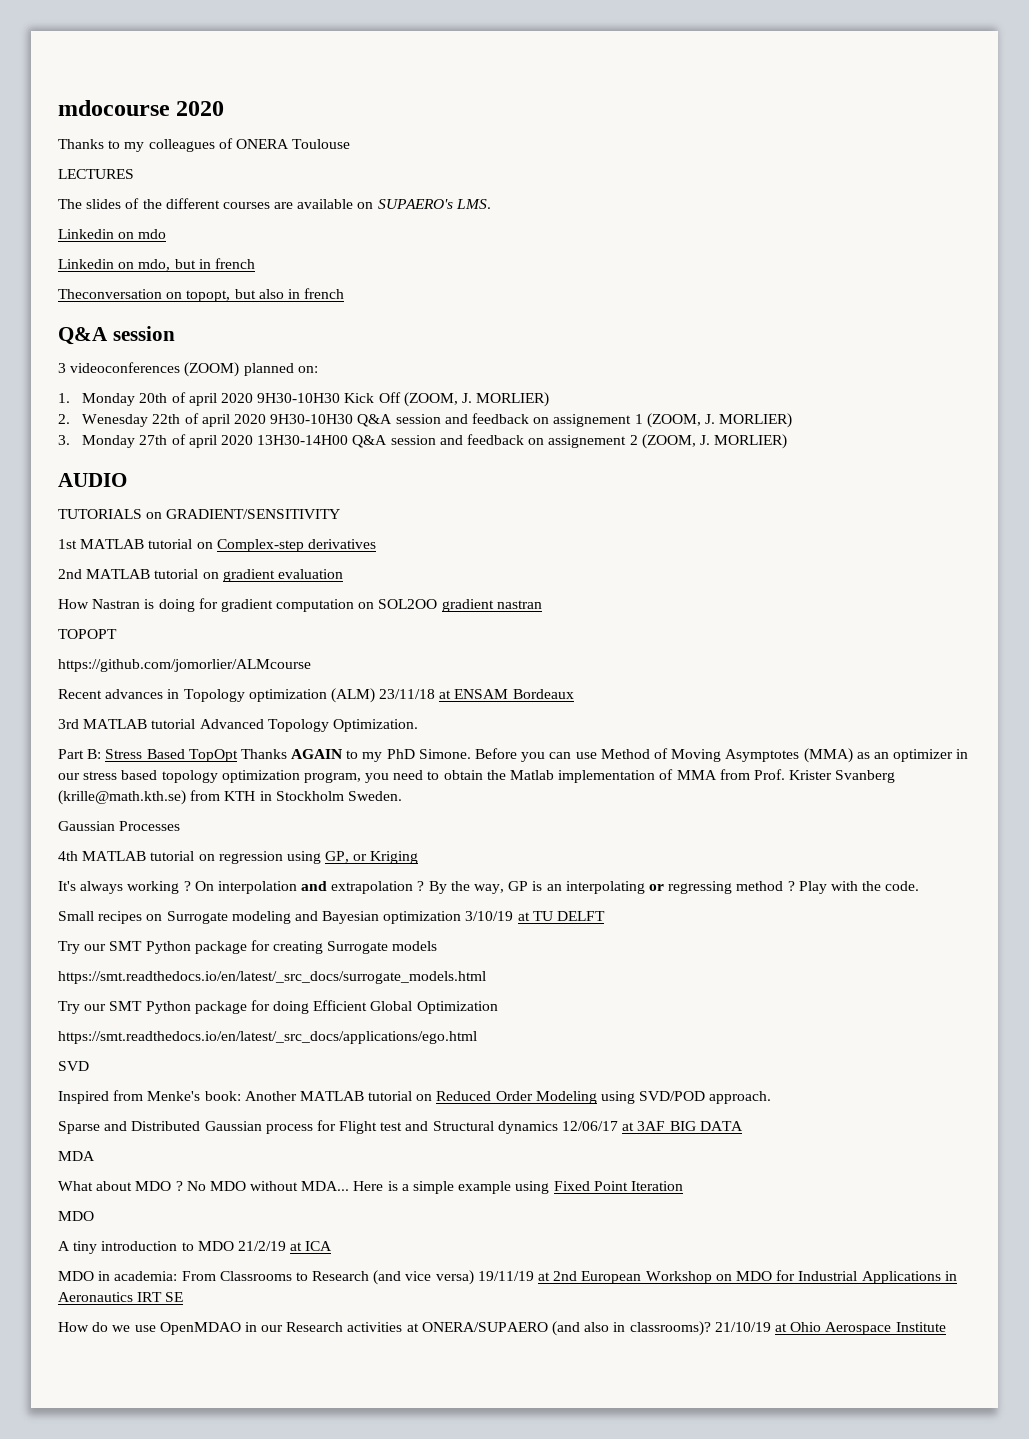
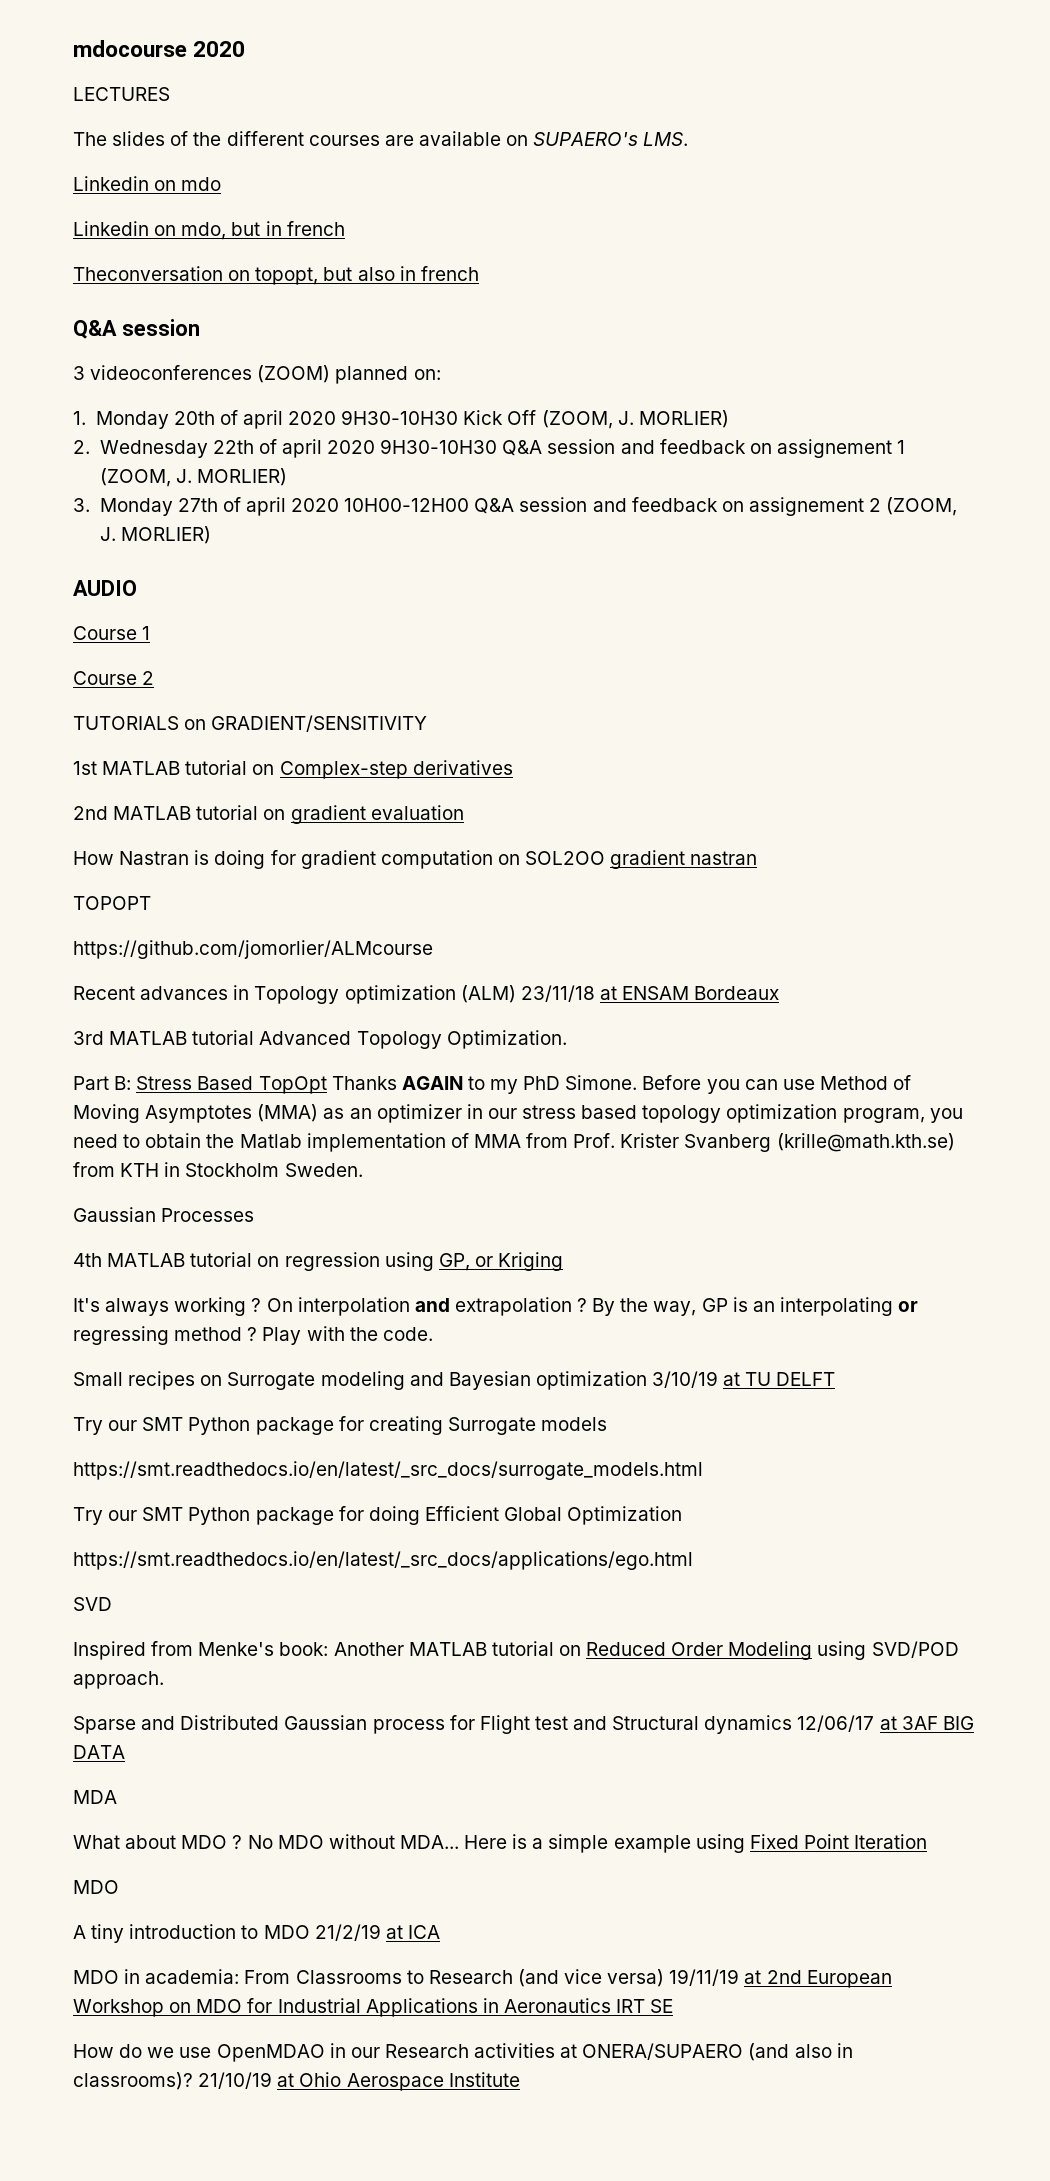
[58,138,351,152] // Thanks to my colleagues of ONERA Toulouse -> (246, 49) none
[82,414,149,427] Wenesday -> [99,440,208,458] Wednesday
[257,435,349,445] 13H30-14H00 -> [344,498,470,512] 10H00-12H00
(127, 480) none -> [73,626,151,640] [73,671,155,685] // Course 1 // Course 2

